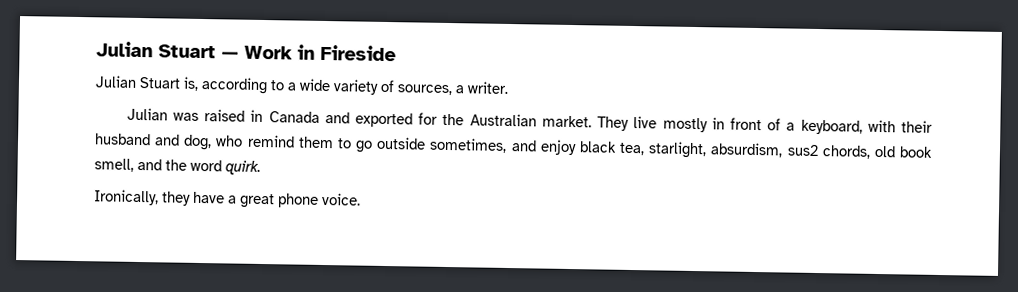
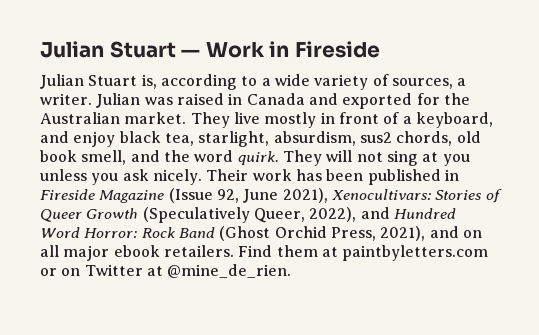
(509, 87) // -> (92, 99) none
[867,119,933,133] [94,133,508,153] with their husband and dog, who remind them to go outside sometimes, -> (493, 120) none
[93,189,361,209] // Ironically, they have a great phone voice. -> [282,150,470,166] [40,169,459,185] [40,188,502,203] [40,207,456,223] [40,226,482,241] [40,245,489,261] [40,264,292,278] They will not sing at you unless you ask nicely. Their work has been published in Fireside Magazine (Issue 92, June 2021), Xenocultivars: Stories of Queer Growth (Speculatively Queer, 2022), and Hundred Word Horror: Rock Band (Ghost Orchid Press, 2021), and on all major ebook retailers. Find them at paintbyletters.com or on Twitter at @mine_de_rien.

